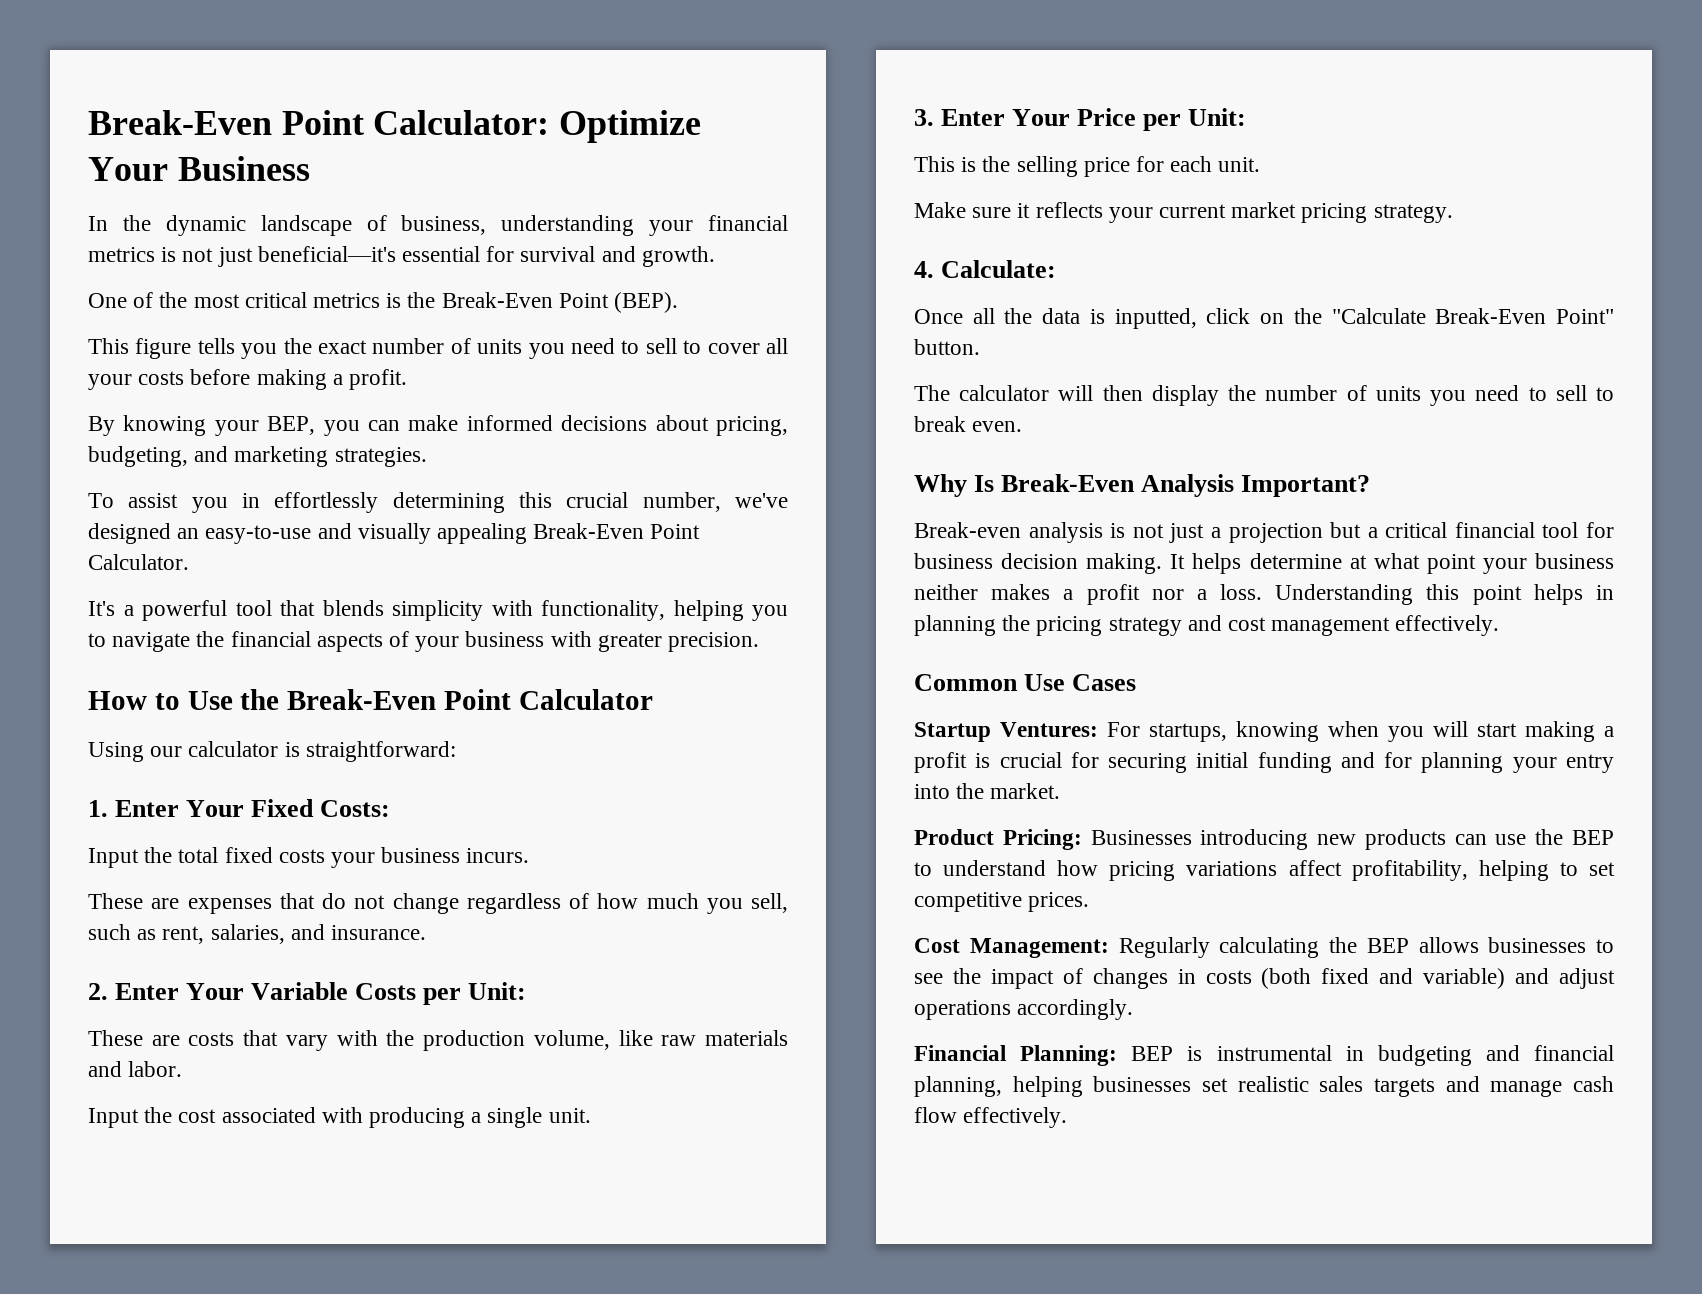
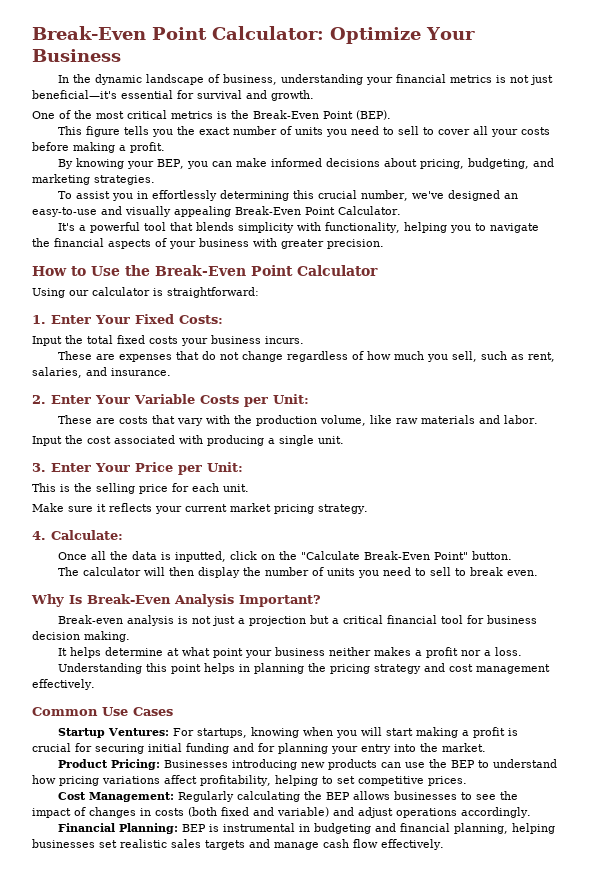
(1163, 563) none -> (130, 636) //
(1263, 592) none -> (523, 651) //

